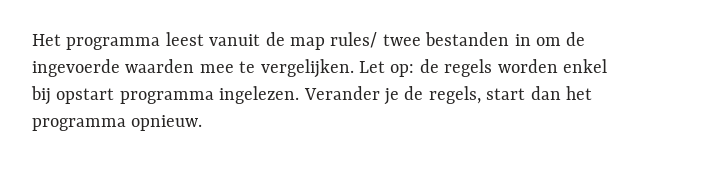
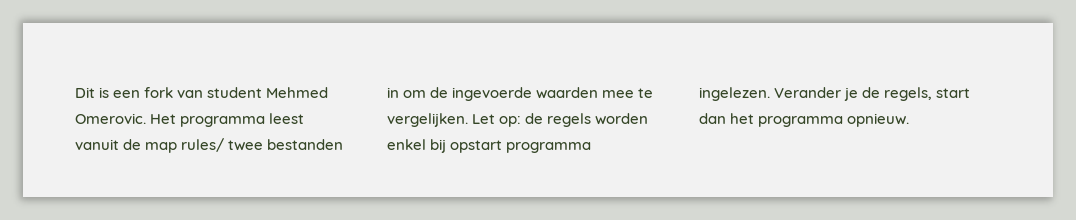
(32, 40) none -> [75,87,329,98] [75,113,146,124] Dit is een fork van student Mehmed Omerovic.

